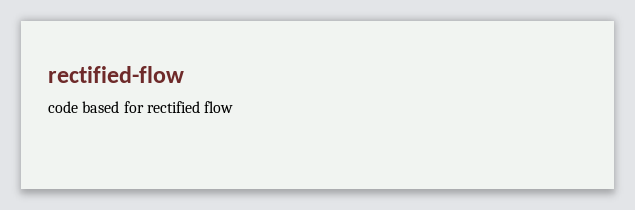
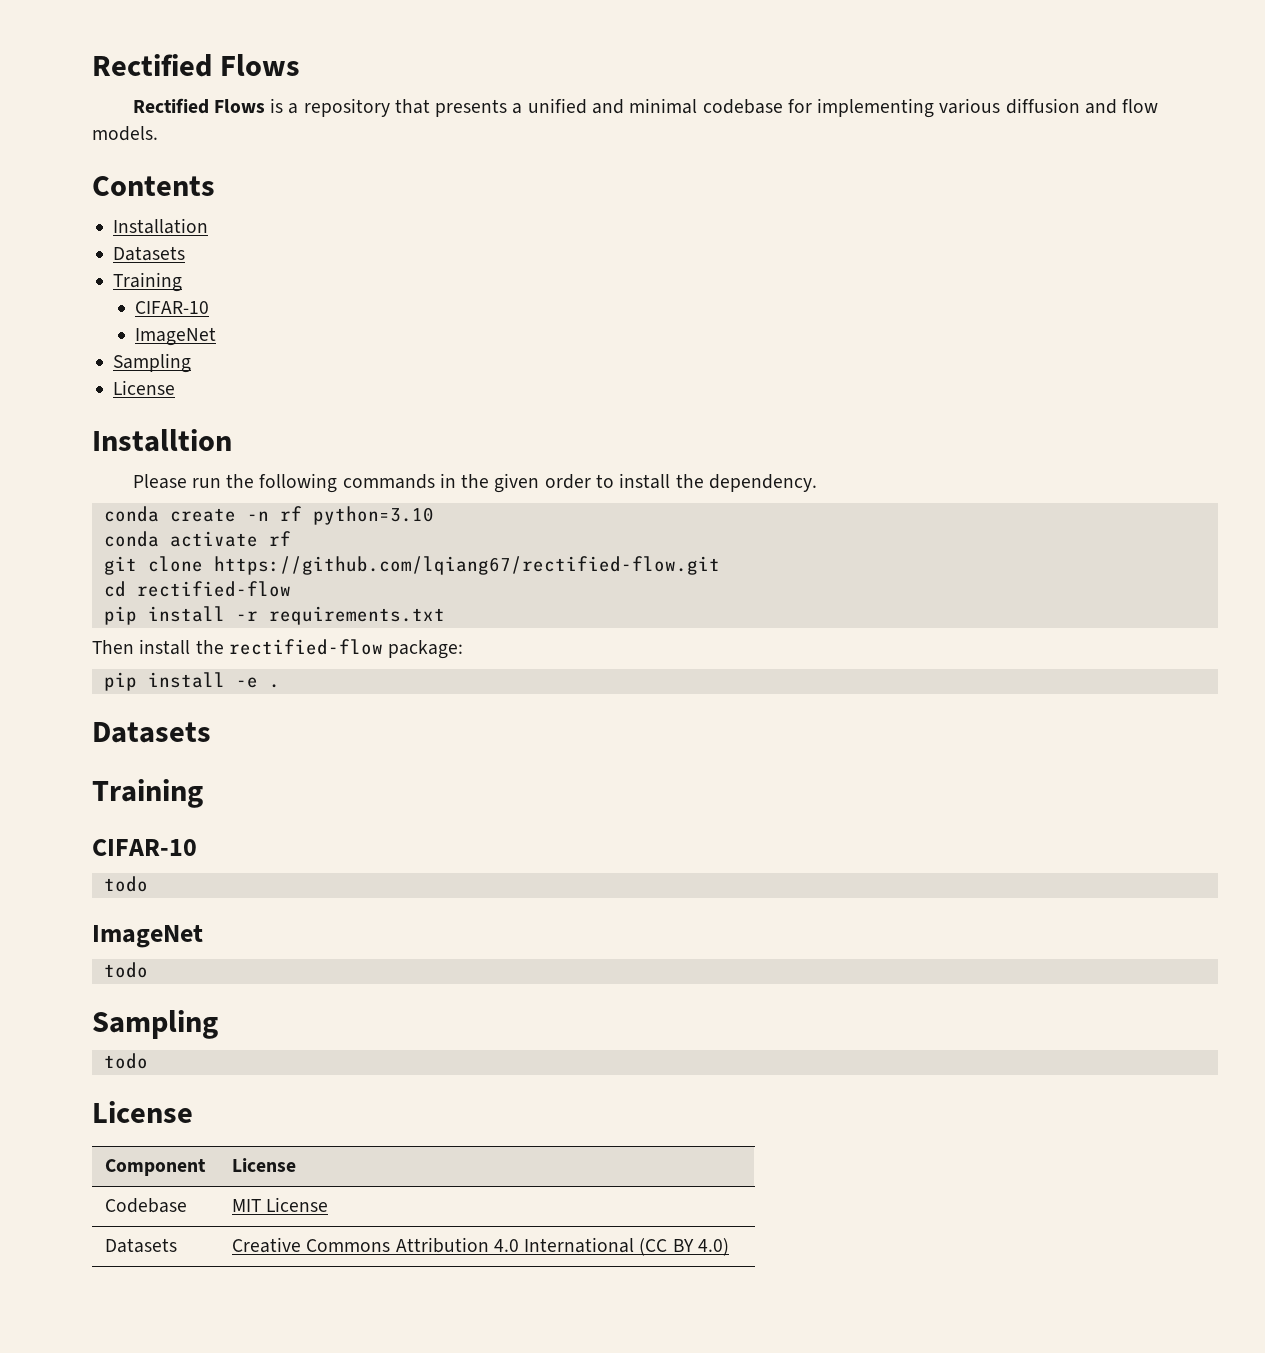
[48,66,184,83] [48,101,234,113] rectified-flow // code based for rectified flow -> [92,54,301,77] [132,98,1159,118] [92,126,158,141] [92,176,215,196] [113,218,209,234] [113,246,186,261] [113,272,183,292] [135,301,210,314] [135,327,217,346] [113,353,192,373] [113,380,176,395] [92,429,232,452] [132,473,817,493] [103,506,434,525] [103,531,291,547] [103,556,720,575] [103,581,291,597] [103,606,445,625] [92,639,464,659] [103,672,280,691] [92,722,211,743] [92,779,203,808] [92,839,197,856] [103,876,148,892] [92,925,203,948] [103,962,148,978] [92,1010,218,1039] [103,1053,148,1069] [92,1101,193,1123] [105,1159,207,1176] [232,1158,297,1172] [105,1198,188,1213] [232,1197,329,1212] [105,1238,178,1253] [232,1237,729,1256] Rectified Flows // Rectified Flows is a repository that presents a unified and minimal codebase for implementing various diffusion and flow models. // Contents // Installation // Datasets // Training // CIFAR-10 // ImageNet // Sampling // License // Installtion // Please run the following commands in the given order to install the dependency. // conda create -n rf python=3.10 // conda activate rf // git clone https://github.com/lqiang67/rectified-flow.git // cd rectified-flow // pip install -r requirements.txt // Then install the rectified-flow package: // pip install -e . // Datasets // Training // CIFAR-10 // todo // ImageNet // todo // Sampling // todo // License // Component | License // Codebase | MIT License // Datasets | Creative Commons Attribution 4.0 International (CC BY 4.0)

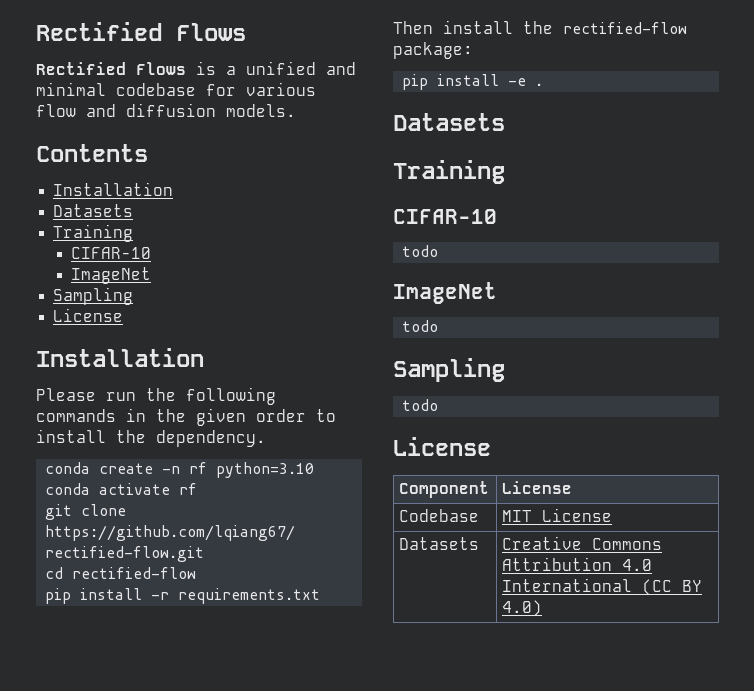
[303,98,523,117] repository that presents a -> (236, 70) none
[817,98,1159,118] implementing various diffusion and flow -> [246,82,316,96] [36,103,216,117] various flow and diffusion
[92,429,232,452] Installtion -> [36,348,204,367] Installation

